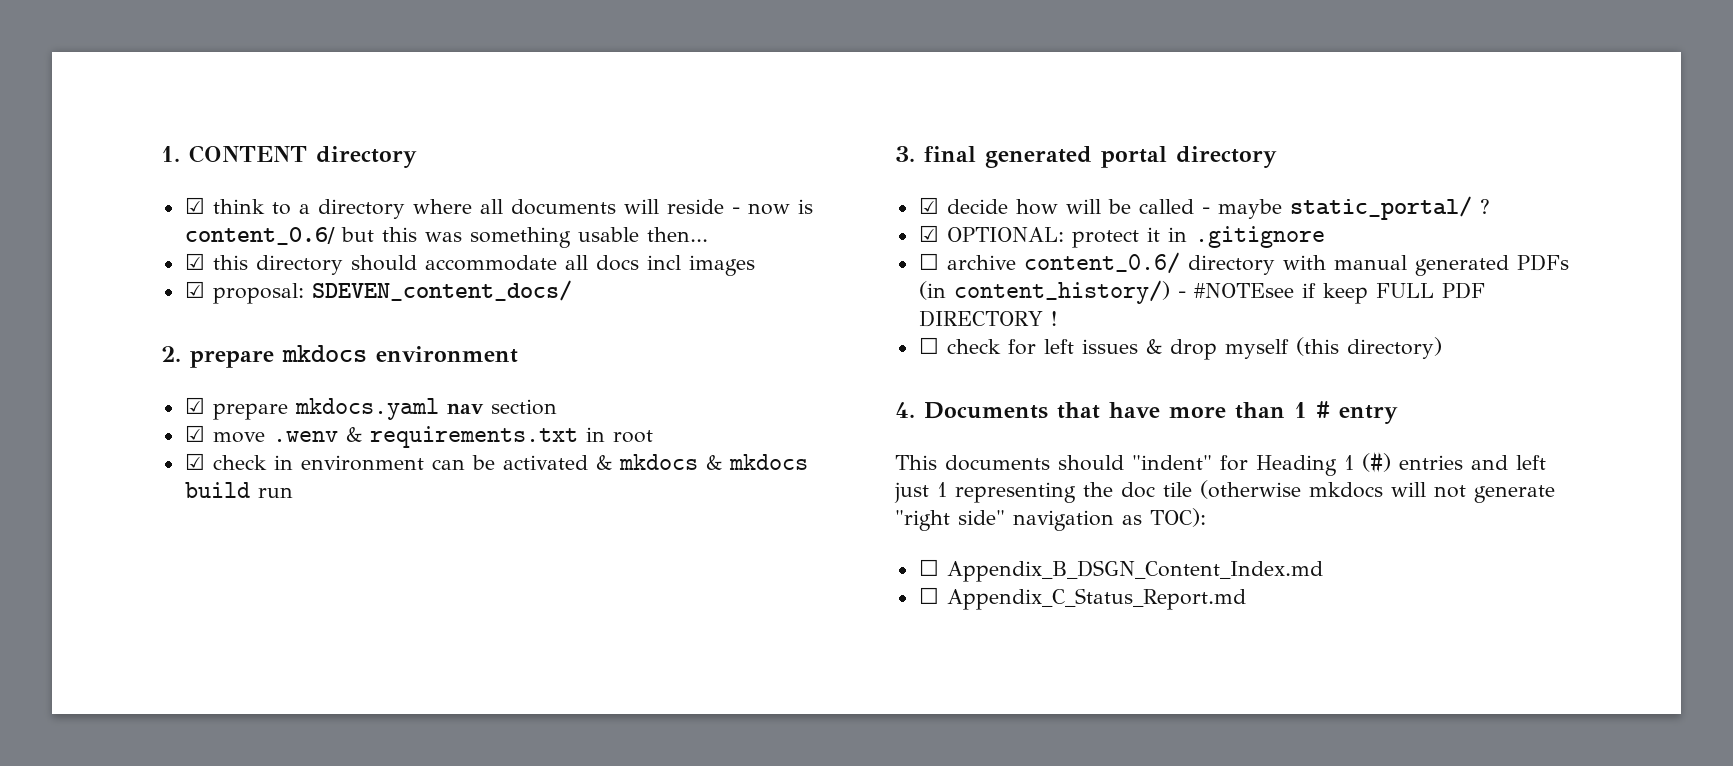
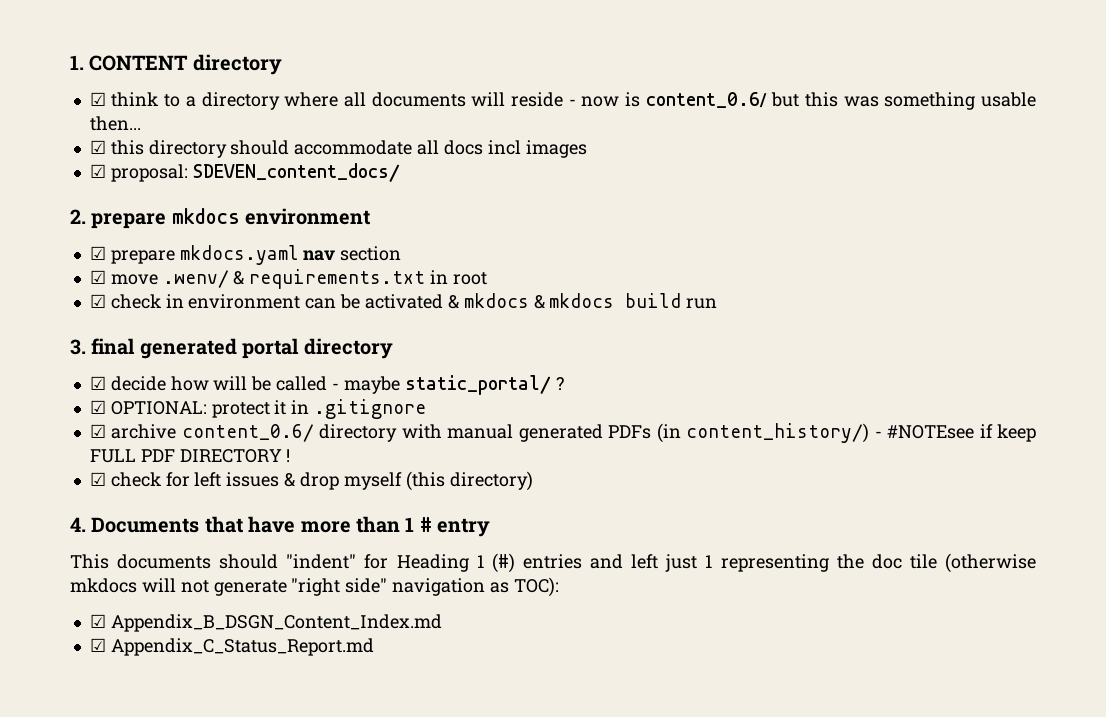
[272,431,338,442] .wenv -> [162,270,229,288] .wenv/
[918,253,939,270] ☐ -> [89,424,106,438] ☑
[918,337,939,354] ☐ -> [89,472,106,486] ☑
[918,559,939,576] ☐ -> [89,614,106,628] ☑
[918,587,939,604] ☐ -> [89,638,106,652] ☑

